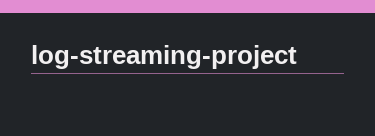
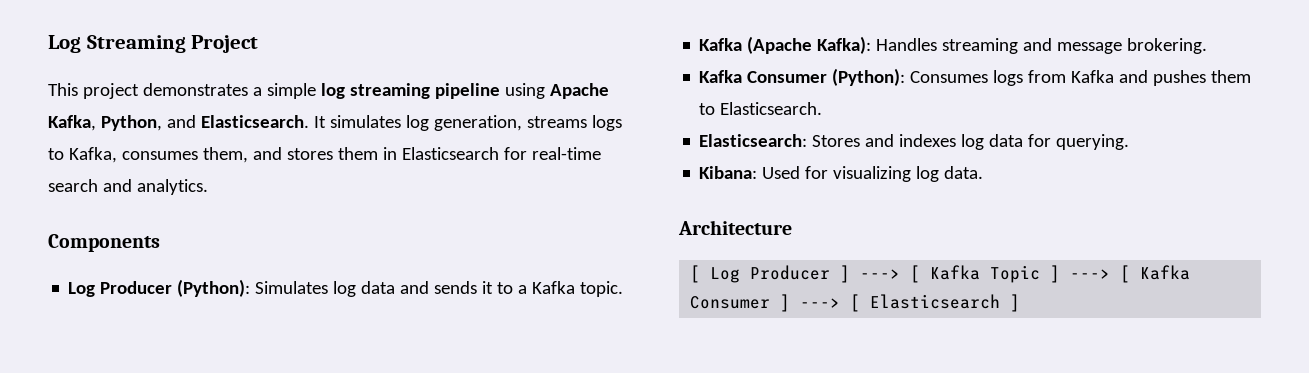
[31,45,297,69] log-streaming-project -> [48,35,259,53] [48,83,609,99] [48,115,622,131] [48,147,601,163] [48,179,208,195] [48,234,160,252] [68,279,624,297] [699,36,1208,54] [699,68,1252,86] [699,102,823,115] [699,134,1130,150] [699,166,984,182] [678,220,792,235] [690,265,1191,283] [690,294,1021,312] Log Streaming Project // This project demonstrates a simple log streaming pipeline using Apache Kafka, Python, and Elasticsearch. It simulates log generation, streams logs to Kafka, consumes them, and stores them in Elasticsearch for real-time search and analytics. // Components // Log Producer (Python): Simulates log data and sends it to a Kafka topic. // Kafka (Apache Kafka): Handles streaming and message brokering. // Kafka Consumer (Python): Consumes logs from Kafka and pushes them to Elasticsearch. // Elasticsearch: Stores and indexes log data for querying. // Kibana: Used for visualizing log data. // Architecture // [ Log Producer ] ---> [ Kafka Topic ] ---> [ Kafka Consumer ] ---> [ Elasticsearch ]

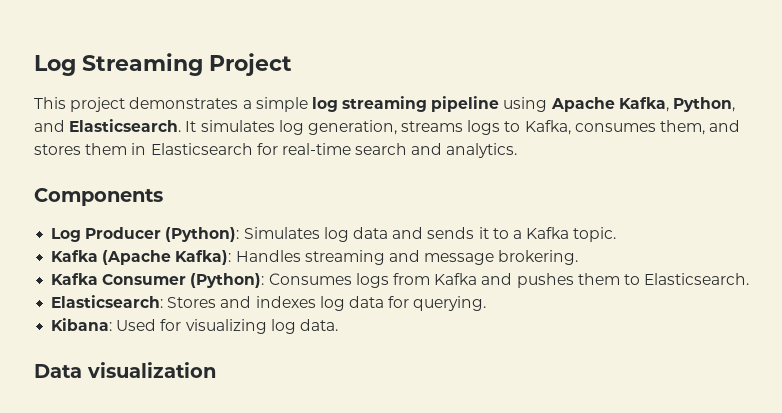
[678,220,792,235] [690,265,1191,283] [690,294,1021,312] Architecture // [ Log Producer ] ---> [ Kafka Topic ] ---> [ Kafka Consumer ] ---> [ Elasticsearch ] -> [34,362,216,378] Data visualization

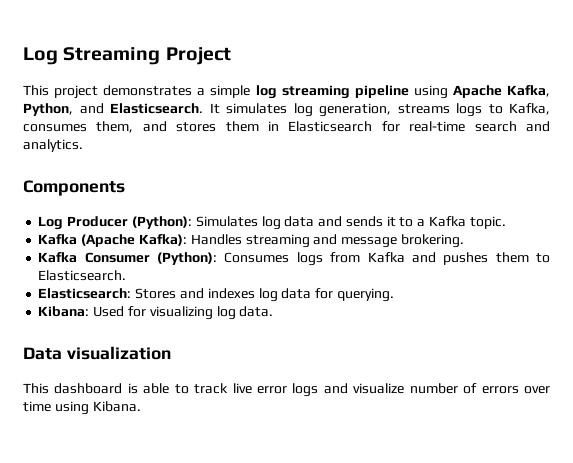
(216, 370) none -> [23,383,550,397] [23,401,141,415] // This dashboard is able to track live error logs and visualize number of errors over time using Kibana.

